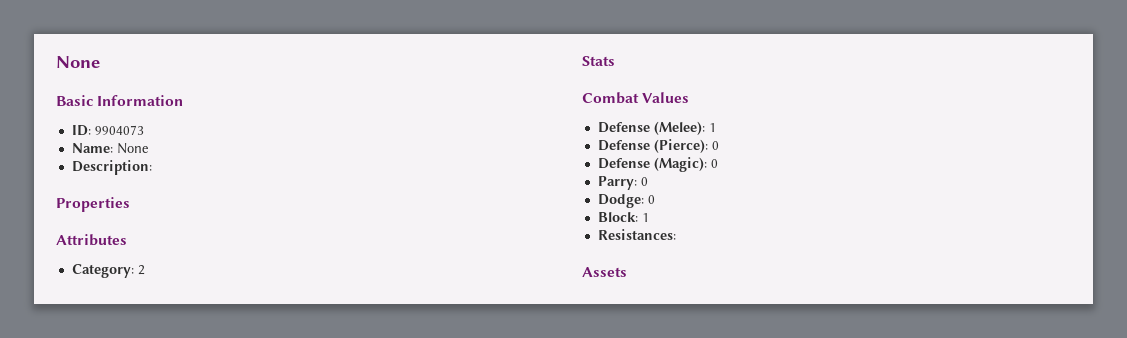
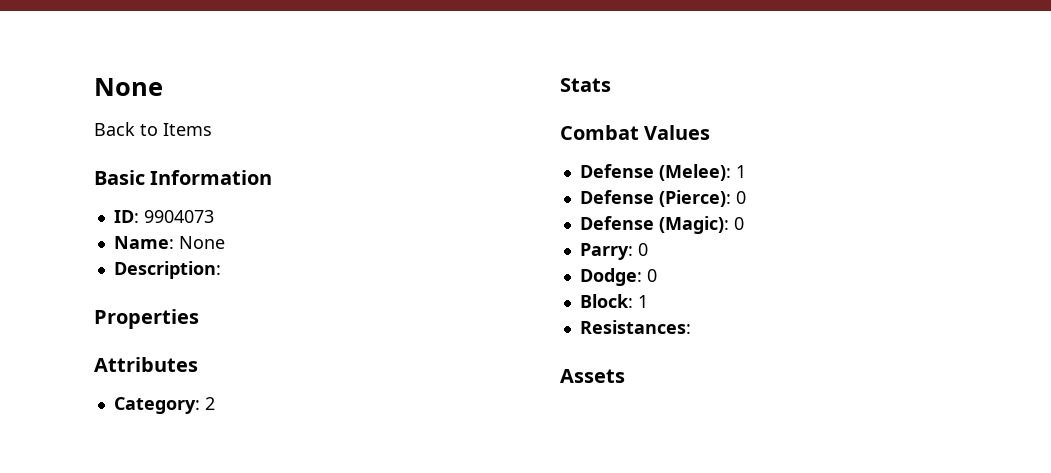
[56,56,100,68] None -> [94,78,163,96] [94,122,212,136] None // Back to Items

